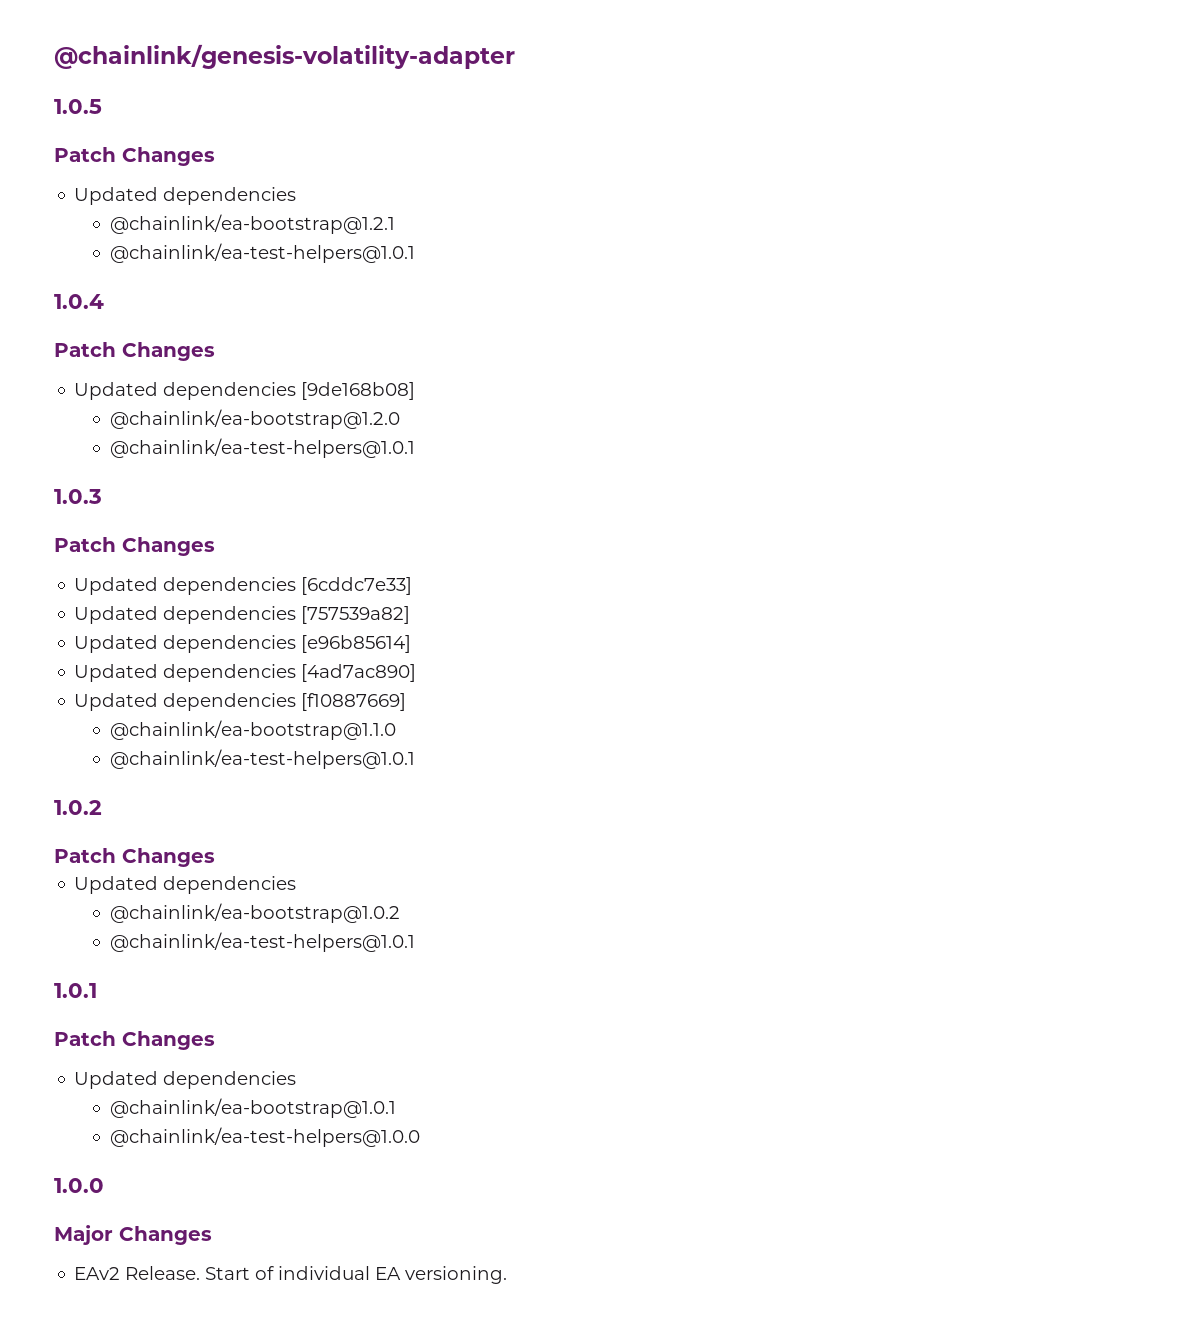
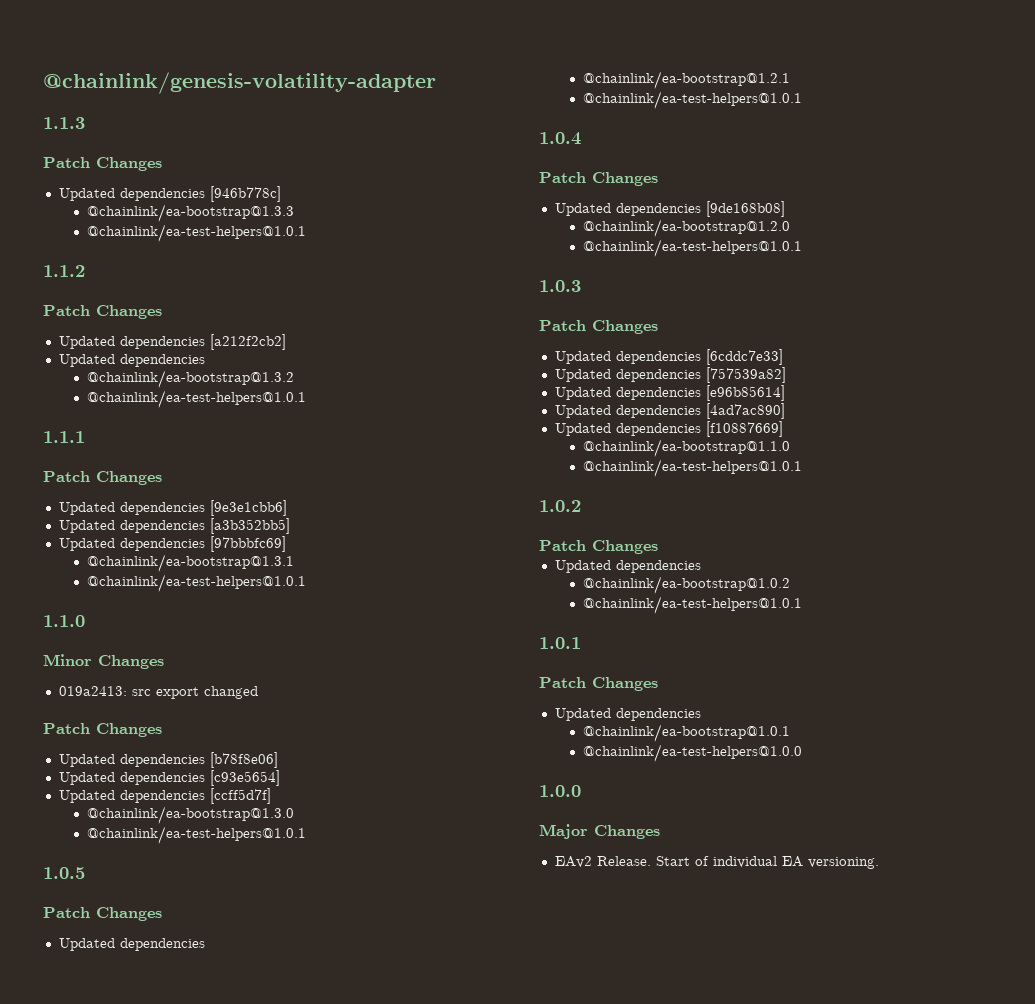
(515, 56) none -> [43,117,85,129] [43,157,162,171] [58,186,281,202] [86,204,294,222] [86,224,306,242] [43,265,85,277] [43,305,162,319] [58,334,286,350] [58,354,205,367] [86,370,294,388] [86,390,306,408] [43,431,85,443] [43,471,162,485] [58,500,287,516] [58,518,290,534] [58,536,286,552] [86,554,294,572] [86,574,306,592] [43,615,85,627] [43,654,164,669] [58,686,258,699] [43,723,162,737] [58,752,278,768] [58,770,280,786] [58,788,271,804] [86,806,294,824] [86,826,306,844] // 1.1.3 // Patch Changes // Updated dependencies [946b778c] // @chainlink/ea-bootstrap@1.3.3 // @chainlink/ea-test-helpers@1.0.1 // 1.1.2 // Patch Changes // Updated dependencies [a212f2cb2] // Updated dependencies // @chainlink/ea-bootstrap@1.3.2 // @chainlink/ea-test-helpers@1.0.1 // 1.1.1 // Patch Changes // Updated dependencies [9e3e1cbb6] // Updated dependencies [a3b352bb5] // Updated dependencies [97bbbfc69] // @chainlink/ea-bootstrap@1.3.1 // @chainlink/ea-test-helpers@1.0.1 // 1.1.0 // Minor Changes // 019a2413: src export changed // Patch Changes // Updated dependencies [b78f8e06] // Updated dependencies [c93e5654] // Updated dependencies [ccff5d7f] // @chainlink/ea-bootstrap@1.3.0 // @chainlink/ea-test-helpers@1.0.1

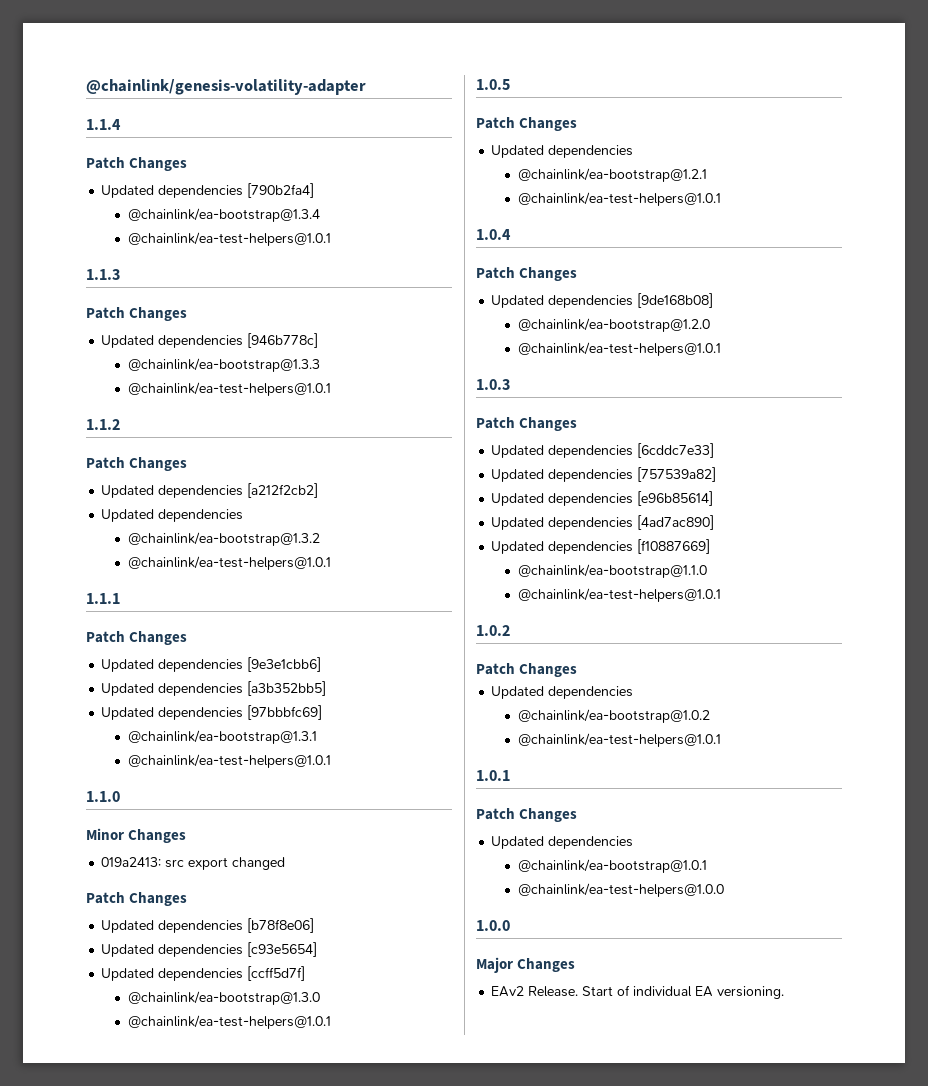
(436, 83) none -> [86,119,121,130] [86,157,188,171] [101,183,315,198] [127,208,320,222] [127,232,331,246] // 1.1.4 // Patch Changes // Updated dependencies [790b2fa4] // @chainlink/ea-bootstrap@1.3.4 // @chainlink/ea-test-helpers@1.0.1

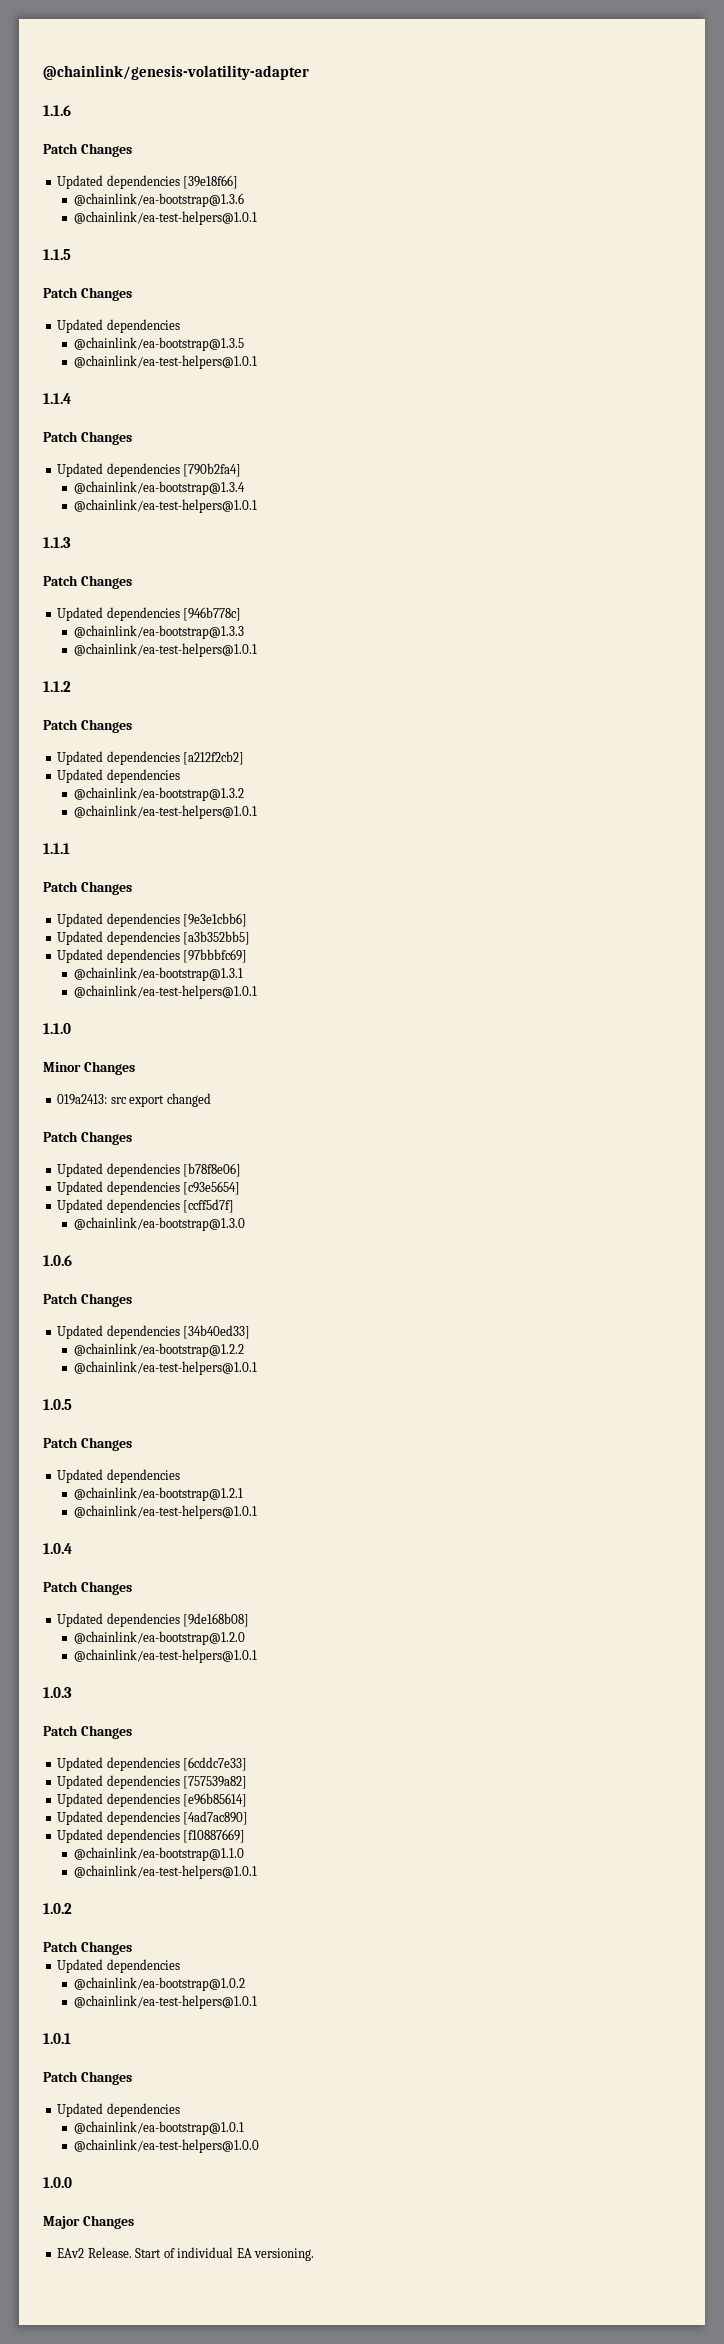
(366, 87) none -> [43,105,71,116] [43,143,132,157] [57,175,239,189] [74,193,245,207] [74,211,258,225] [43,249,71,260] [43,287,132,301] [57,319,180,333] [74,337,245,351] [74,355,258,369] // 1.1.6 // Patch Changes // Updated dependencies [39e18f66] // @chainlink/ea-bootstrap@1.3.6 // @chainlink/ea-test-helpers@1.0.1 // 1.1.5 // Patch Changes // Updated dependencies // @chainlink/ea-bootstrap@1.3.5 // @chainlink/ea-test-helpers@1.0.1
(320, 998) none -> [43,1255,72,1266] [43,1293,132,1307] [57,1325,251,1339] [74,1343,245,1357] // 1.0.6 // Patch Changes // Updated dependencies [34b40ed33] // @chainlink/ea-bootstrap@1.2.2

